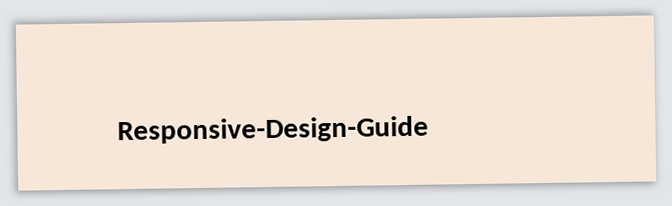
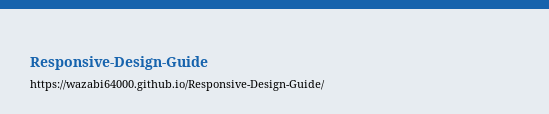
(429, 130) none -> [30,80,325,91] // https://wazabi64000.github.io/Responsive-Design-Guide/

